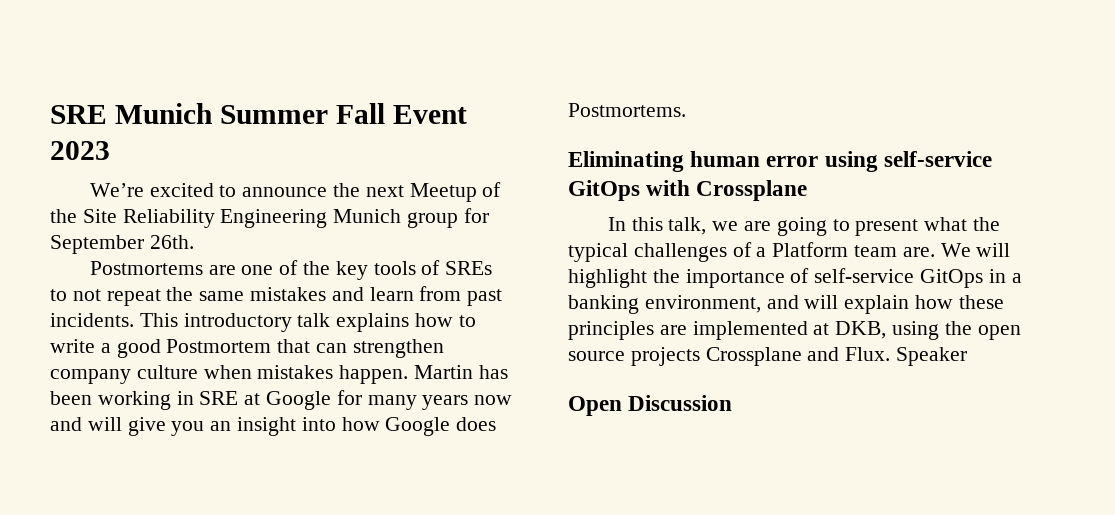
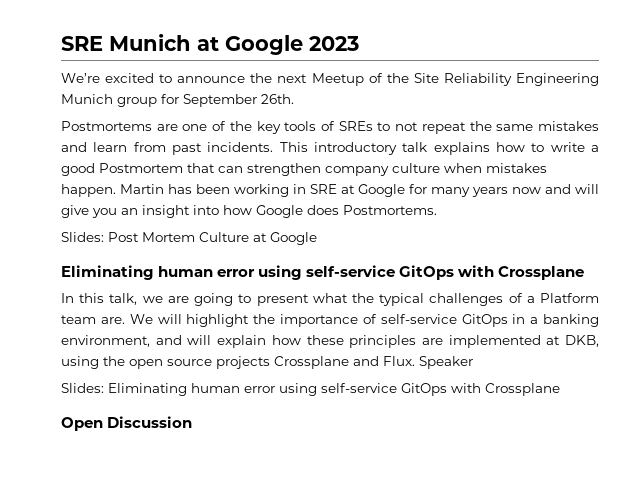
[219,103,467,124] Summer Fall Event -> [197,35,303,55] at Google
(686, 110) none -> [61,232,317,245] // Slides: Post Mortem Culture at Google
(968, 356) none -> [61,383,560,396] // Slides: Eliminating human error using self-service GitOps with Crossplane

